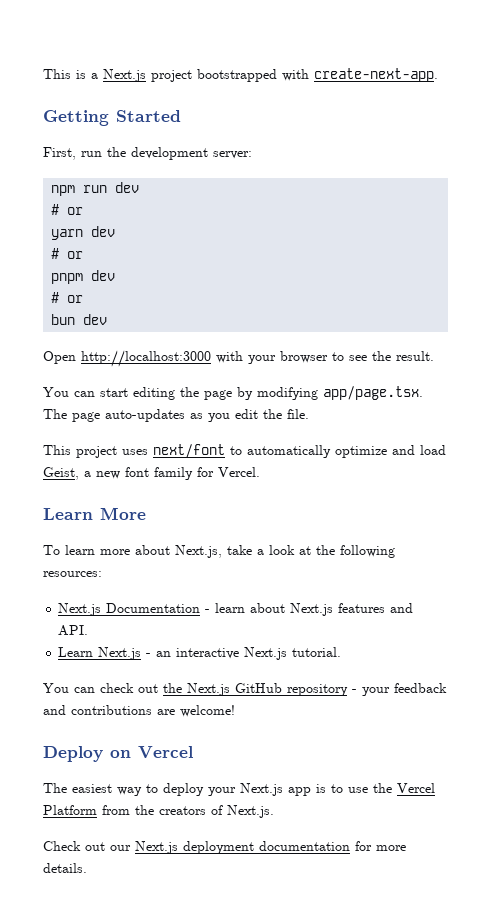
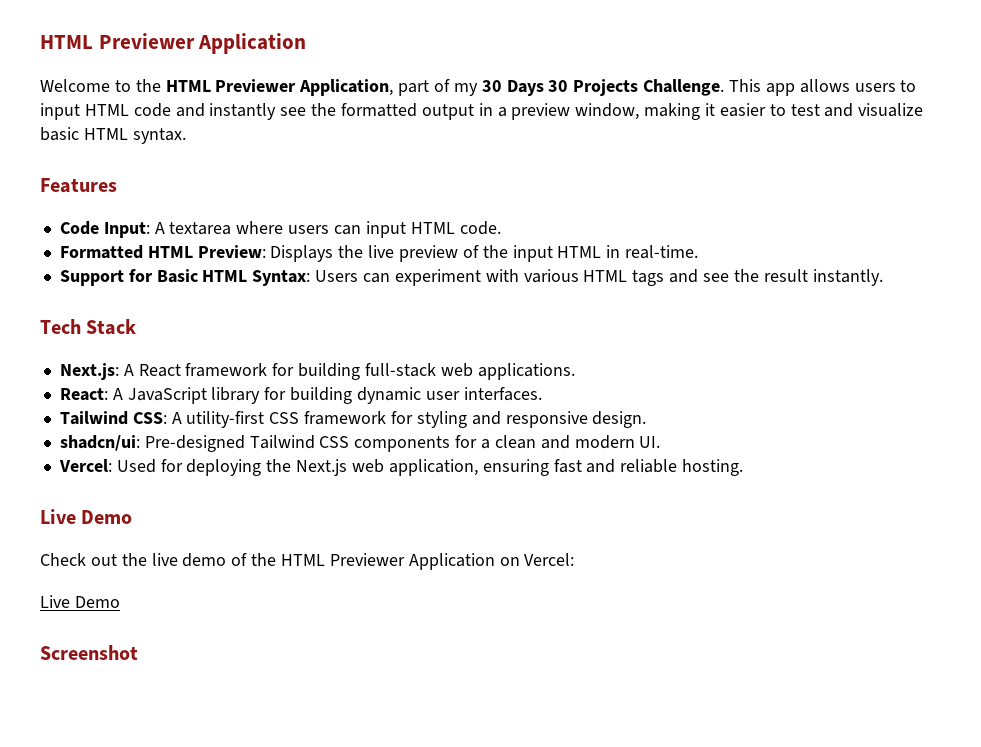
[43,68,438,82] [43,110,181,126] [43,147,252,160] [51,182,140,196] [51,204,84,215] [51,226,116,240] [51,248,84,259] [51,270,116,284] [51,292,84,303] [51,314,108,325] [43,350,434,367] [43,386,423,400] [43,409,309,422] [43,444,446,458] [43,467,260,480] [43,507,146,520] [43,545,395,558] [43,571,102,577] [58,603,414,616] [58,625,89,636] [58,647,342,660] [43,683,447,696] [43,705,235,717] [43,746,193,762] [43,783,435,796] [43,805,274,818] [43,841,406,854] [43,863,87,873] This is a Next.js project bootstrapped with create-next-app. // Getting Started // First, run the development server: // npm run dev // # or // yarn dev // # or // pnpm dev // # or // bun dev // Open http://localhost:3000 with your browser to see the result. // You can start editing the page by modifying app/page.tsx. The page auto-updates as you edit the file. // This project uses next/font to automatically optimize and load Geist, a new font family for Vercel. // Learn More // To learn more about Next.js, take a look at the following resources: // Next.js Documentation - learn about Next.js features and API. // Learn Next.js - an interactive Next.js tutorial. // You can check out the Next.js GitHub repository - your feedback and contributions are welcome! // Deploy on Vercel // The easiest way to deploy your Next.js app is to use the Vercel Platform from the creators of Next.js. // Check out our Next.js deployment documentation for more details. -> [40,33,307,54] [40,79,917,96] [40,103,924,120] [40,127,186,144] [40,178,117,193] [59,221,501,238] [59,245,699,262] [59,269,883,286] [40,319,137,335] [59,363,575,380] [59,387,542,404] [59,411,647,428] [59,435,661,452] [58,459,744,476] [40,509,133,524] [40,553,575,570] [40,595,120,608] [40,645,138,660] HTML Previewer Application // Welcome to the HTML Previewer Application, part of my 30 Days 30 Projects Challenge. This app allows users to input HTML code and instantly see the formatted output in a preview window, making it easier to test and visualize basic HTML syntax. // Features // Code Input: A textarea where users can input HTML code. // Formatted HTML Preview: Displays the live preview of the input HTML in real-time. // Support for Basic HTML Syntax: Users can experiment with various HTML tags and see the result instantly. // Tech Stack // Next.js: A React framework for building full-stack web applications. // React: A JavaScript library for building dynamic user interfaces. // Tailwind CSS: A utility-first CSS framework for styling and responsive design. // shadcn/ui: Pre-designed Tailwind CSS components for a clean and modern UI. // Vercel: Used for deploying the Next.js web application, ensuring fast and reliable hosting. // Live Demo // Check out the live demo of the HTML Previewer Application on Vercel: // Live Demo // Screenshot

